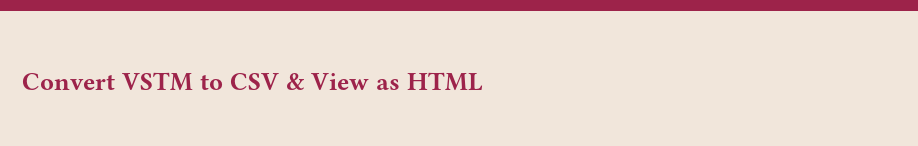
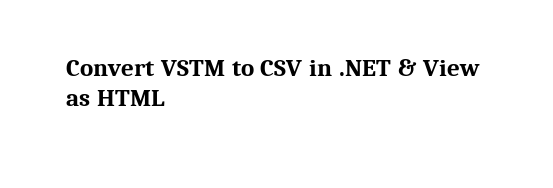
(279, 81) none -> [309,60,391,76] in .NET

